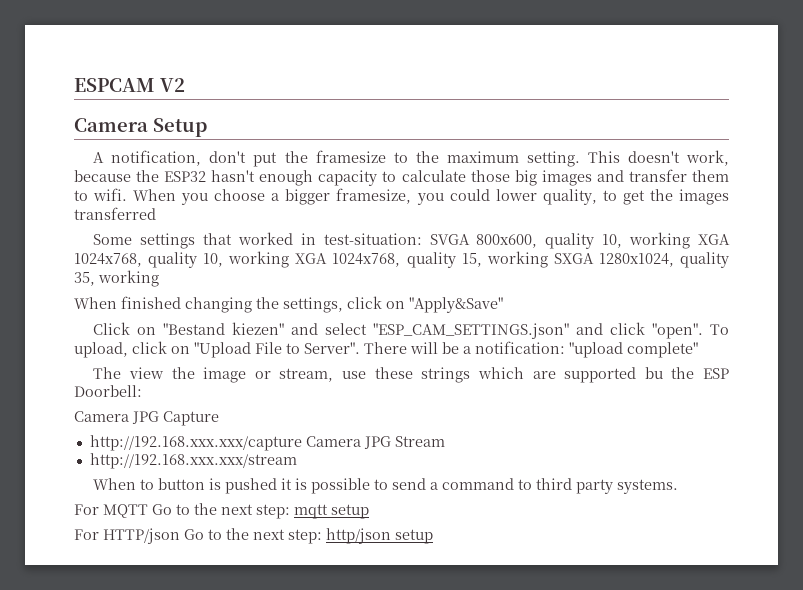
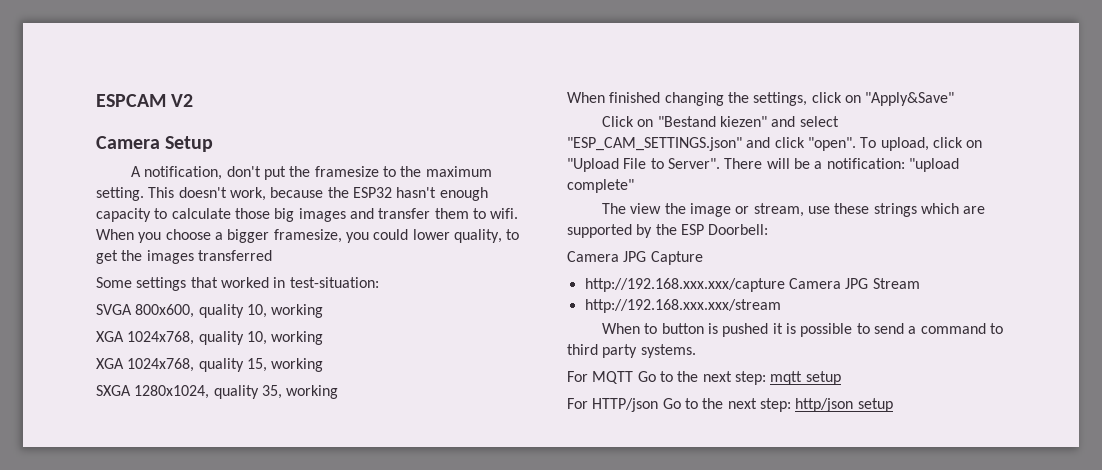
(422, 239) none -> (379, 282) //
(691, 240) none -> (324, 311) //
(290, 259) none -> (324, 338) //
(548, 259) none -> (324, 365) //
[644,367,663,379] bu -> [636,224,653,238] by

